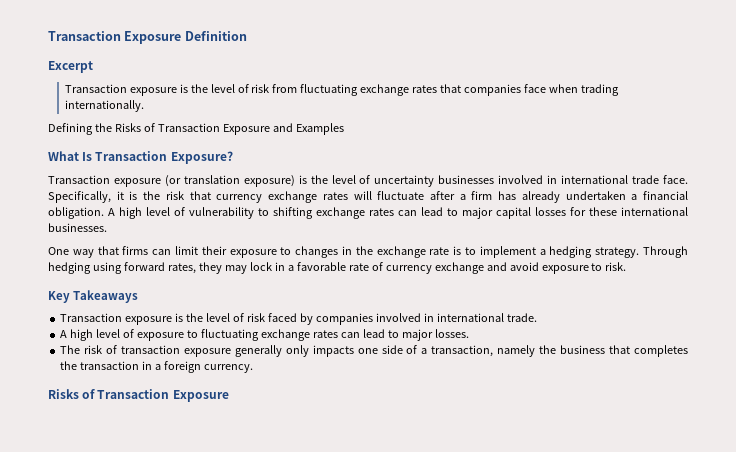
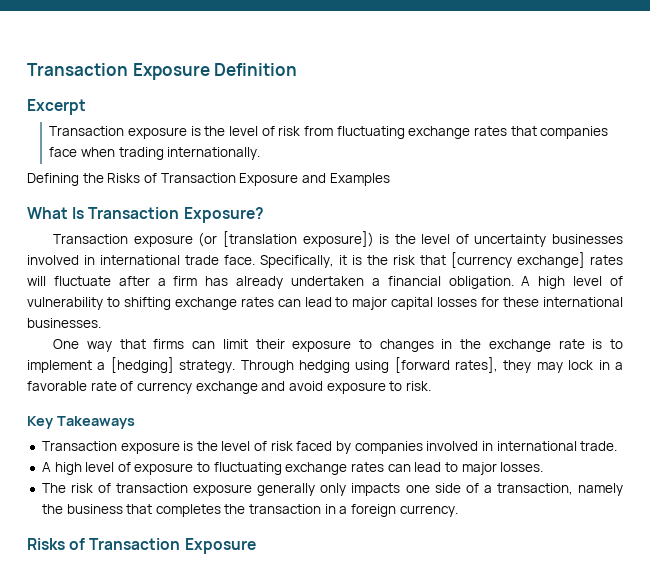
[183,175,295,187] translation exposure) -> [222,231,374,247] [translation exposure])
[216,191,318,203] currency exchange -> [451,252,585,268] [currency exchange]
[549,246,593,258] hedging -> [110,357,174,373] [hedging]
[123,262,196,274] forward rates, -> [394,357,499,373] [forward rates],

